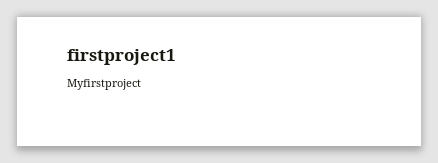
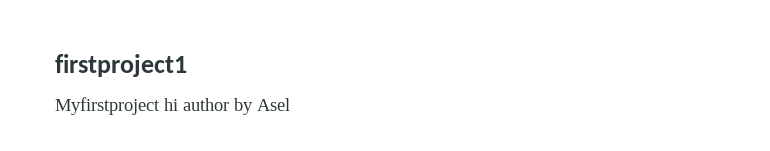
(141, 84) none -> [164,98,290,115] hi author by Asel

